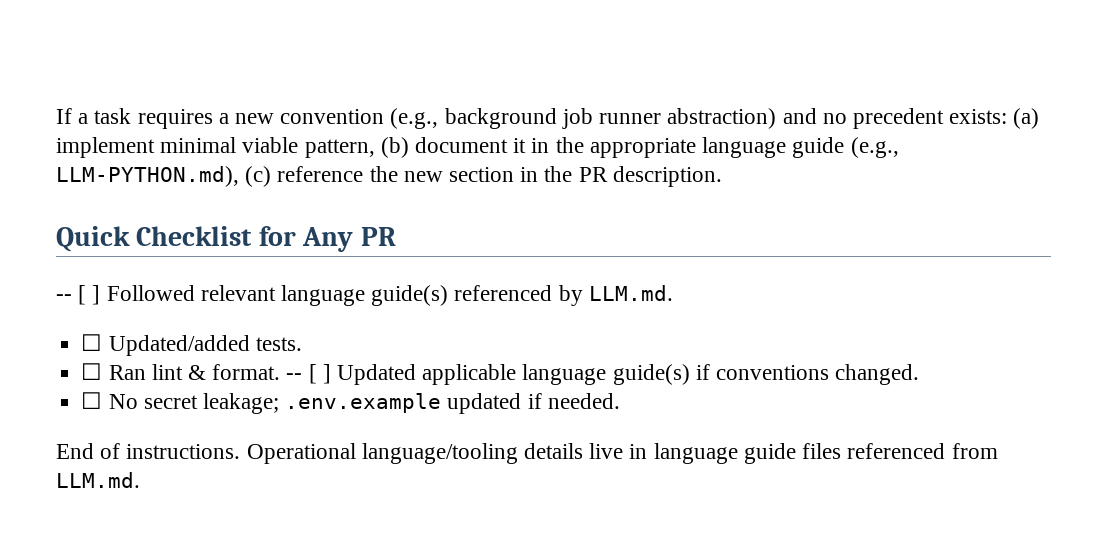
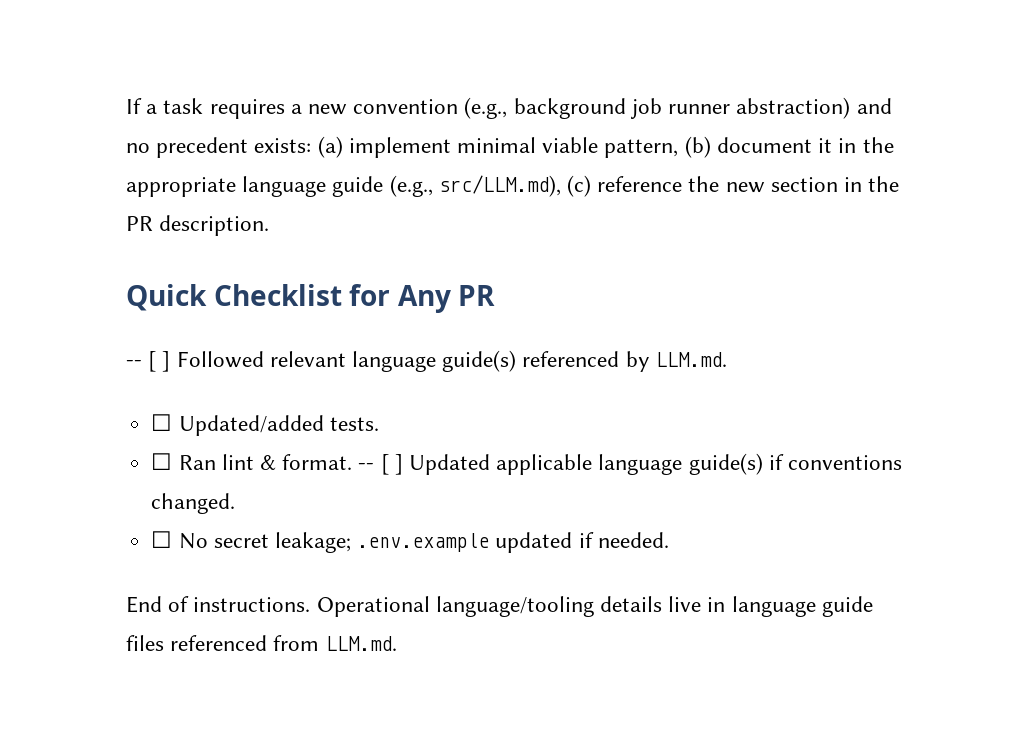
[56,166,239,187] LLM-PYTHON.md), -> [438,175,561,197] src/LLM.md),

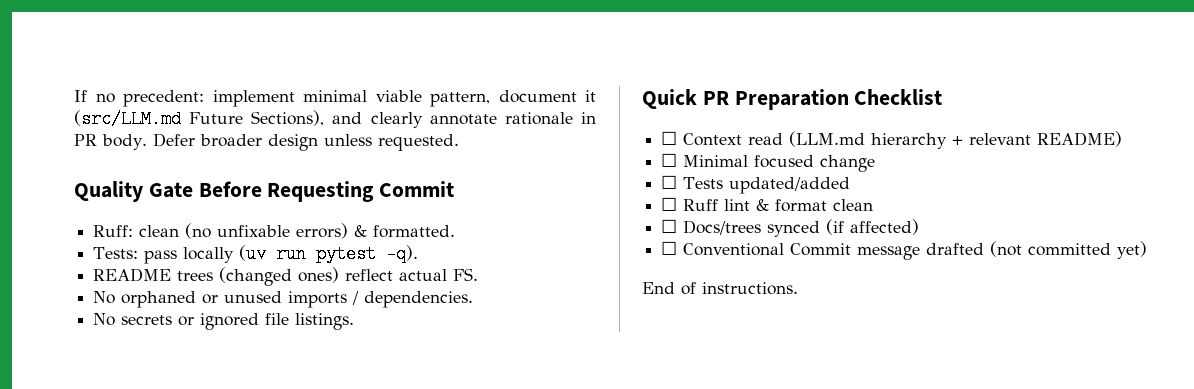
[146,97,892,119] [126,136,343,158] a task requires a new convention (e.g., background job runner abstraction) and no precedent exists: (a) -> [95,90,204,107] no precedent:
[684,136,711,158] (b) -> (490, 99) none
[838,137,894,153] [126,175,900,197] [126,215,270,236] in the appropriate language guide (e.g., src/LLM.md), (c) reference the new section in the PR description. -> [74,110,597,128] [74,133,459,151] [74,181,455,202] [93,223,456,239] [93,245,419,264] [93,267,479,286] [93,291,474,308] [93,313,355,330] (src/LLM.md Future Sections), and clearly annotate rationale in PR body. Defer broader design unless requested. // Quality Gate Before Requesting Commit // Ruff: clean (no unfixable errors) & formatted. // Tests: pass locally (uv run pytest -q). // README trees (changed ones) reflect actual FS. // No orphaned or unused imports / dependencies. // No secrets or ignored file listings.
(207, 297) none -> [702,89,849,110] PR Preparation
[349,284,496,313] [126,350,727,372] [151,414,379,436] [151,453,903,475] [151,493,236,514] [151,531,669,553] [126,596,873,617] [126,635,397,651] for Any PR // -- [ ] Followed relevant language guide(s) referenced by LLM.md. // ☐ Updated/added tests. // ☐ Ran lint & format. -- [ ] Updated applicable language guide(s) if conventions changed. // ☐ No secret leakage; .env.example updated if needed. // End of instructions. Operational language/tooling details live in language guide files referenced from LLM.md. -> [661,131,1123,149] [661,153,876,172] [661,175,851,194] [661,197,874,212] [661,219,920,237] [661,241,1148,260] [642,282,798,295] // ☐ Context read (LLM.md hierarchy + relevant README) // ☐ Minimal focused change // ☐ Tests updated/added // ☐ Ruff lint & format clean // ☐ Docs/trees synced (if affected) // ☐ Conventional Commit message drafted (not committed yet) // End of instructions.

